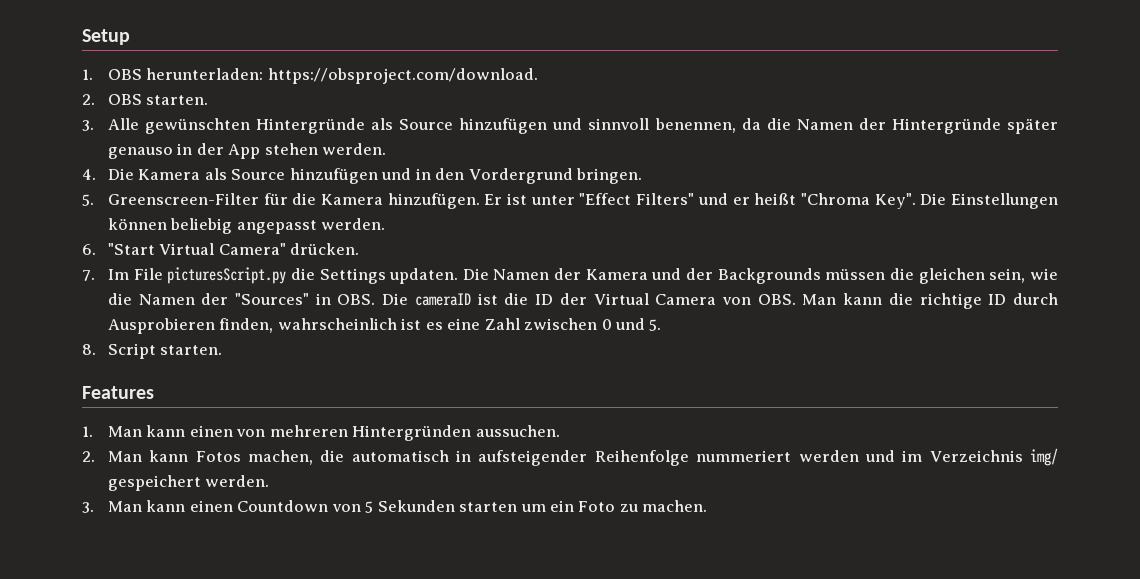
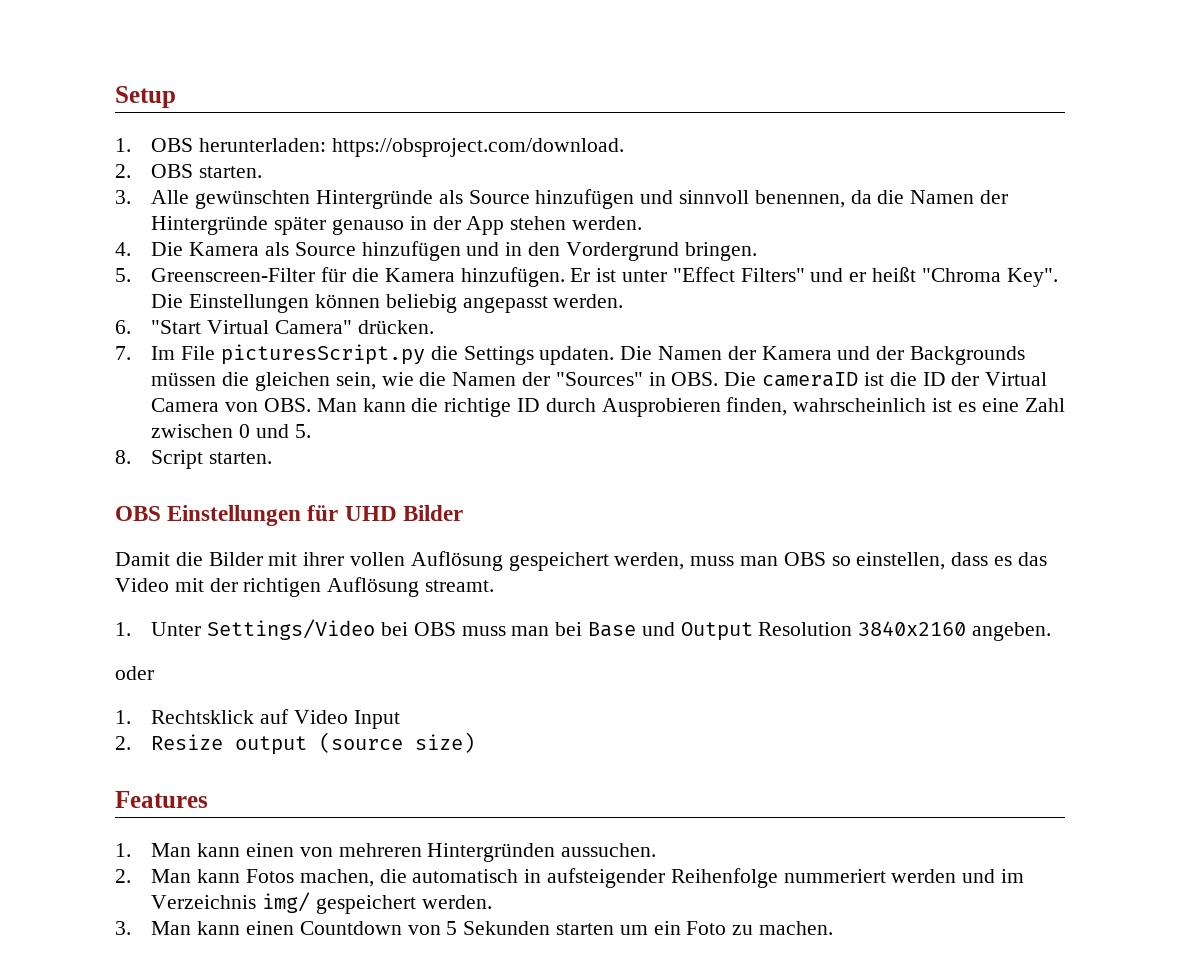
(223, 350) none -> [115,505,463,526] [115,551,1047,571] [115,577,495,597] [115,619,1052,641] [115,666,154,680] [115,709,400,729] [115,732,476,755] // OBS Einstellungen für UHD Bilder // Damit die Bilder mit ihrer vollen Auflösung gespeichert werden, muss man OBS so einstellen, dass es das Video mit der richtigen Auflösung streamt. // 1. Unter Settings/Video bei OBS muss man bei Base und Output Resolution 3840x2160 angeben. // oder // 1. Rechtsklick auf Video Input // 2. Resize output (source size)

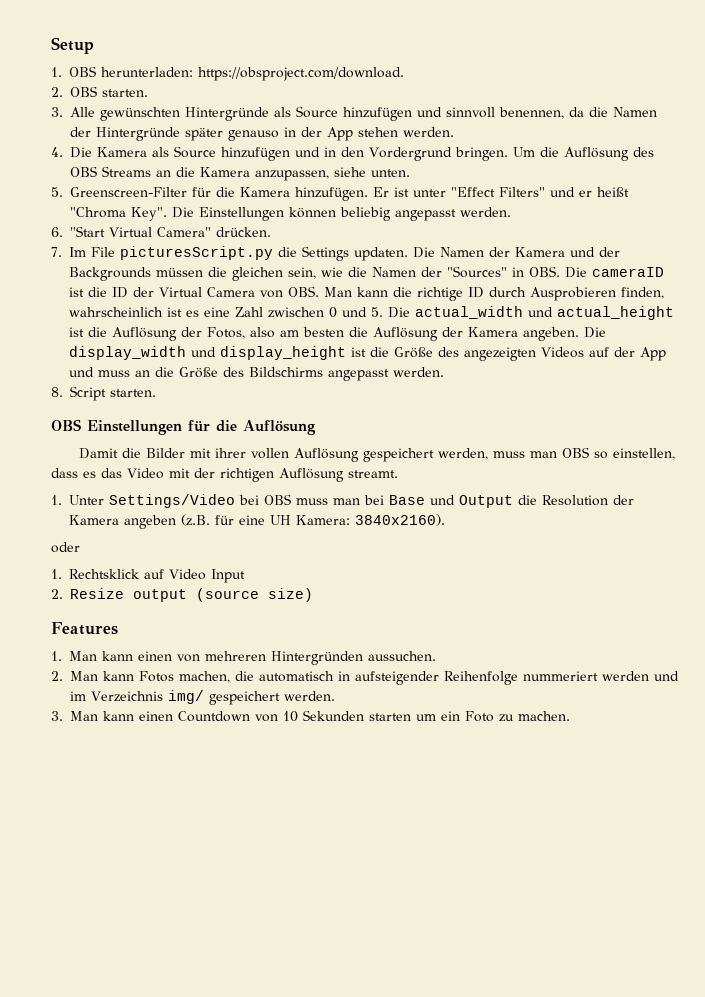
(757, 251) none -> [512,147,654,161] [70,166,410,181] Um die Auflösung des OBS Streams an die Kamera anzupassen, siehe unten.
(311, 431) none -> [388,306,674,320] [69,327,606,341] [69,346,666,361] [69,367,444,381] Die actual_width und actual_height ist die Auflösung der Fotos, also am besten die Auflösung der Kamera angeben. Die display_width und display_height ist die Größe des angezeigten Videos auf der App und muss an die Größe des Bildschirms angepasst werden.
[344,505,463,521] UHD Bilder -> [216,420,316,435] die Auflösung
[758,621,1052,641] Resolution 3840x2160 angeben. -> [518,495,634,506] [69,514,445,529] die Resolution der Kamera angeben (z.B. für eine UH Kamera: 3840x2160).
[446,921,458,935] 5 -> [283,711,298,722] 10

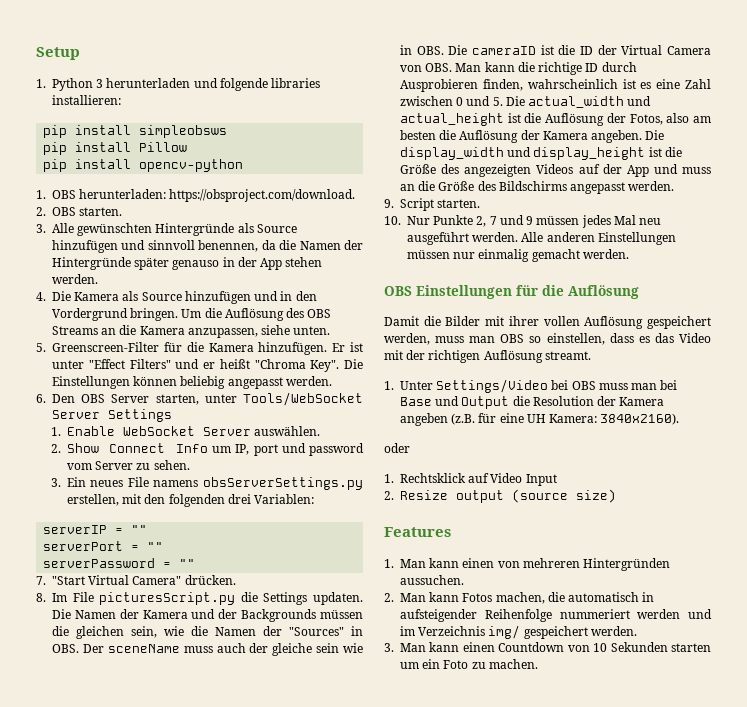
(94, 45) none -> [36,78,321,91] [52,95,121,105] [43,125,228,138] [43,142,188,155] [43,159,244,172] // 1. Python 3 herunterladen und folgende libraries installieren: // pip install simpleobsws // pip install Pillow // pip install opencv-python
(63, 232) none -> [52,392,363,406] [52,409,172,422] [50,426,321,436] [50,443,365,456] [66,460,190,470] [50,477,363,490] [66,494,315,507] [43,525,148,534] [43,541,164,551] [43,558,196,568] [36,576,46,585] Den OBS Server starten, unter Tools/WebSocket Server Settings // 1. Enable WebSocket Server auswählen. // 2. Show Connect Info um IP, port und password vom Server zu sehen. // 3. Ein neues File namens obsServerSettings.py erstellen, mit den folgenden drei Variablen: // serverIP = "" // serverPort = "" // serverPassword = "" // 7.
[51,247,62,257] 7. -> [36,593,46,602] 8.
(560, 271) none -> [82,643,363,656] [400,45,444,55] Der sceneName muss auch der gleiche sein wie in OBS.
[51,387,63,397] 8. -> [384,199,394,208] 9.
(156, 393) none -> [384,215,662,228] [407,232,676,245] [407,249,629,262] // 10. Nur Punkte 2, 7 und 9 müssen jedes Mal neu ausgeführt werden. Alle anderen Einstellungen müssen nur einmalig gemacht werden.

